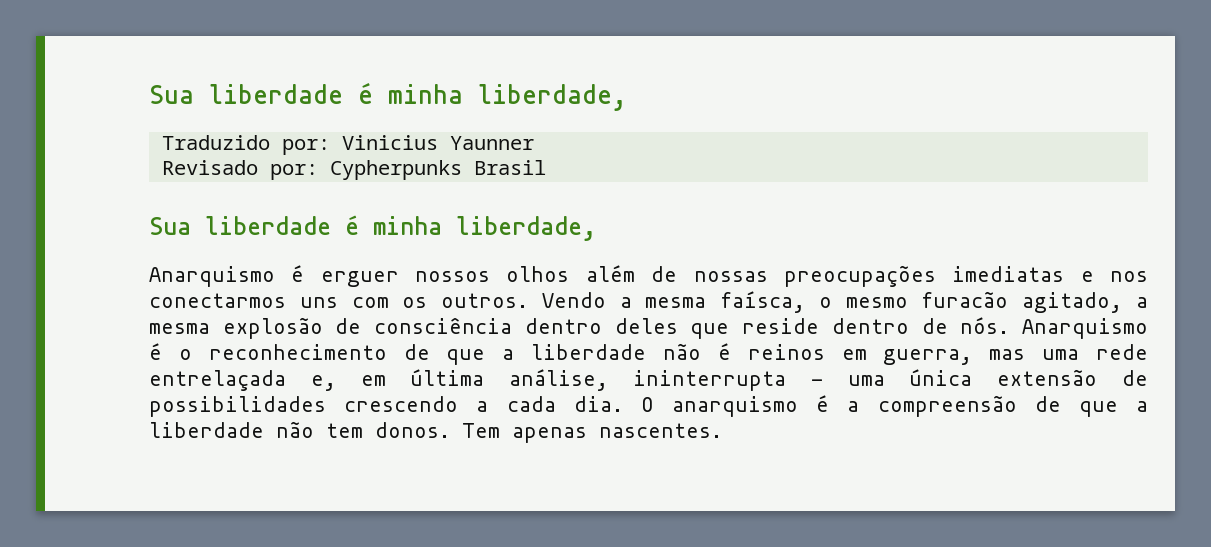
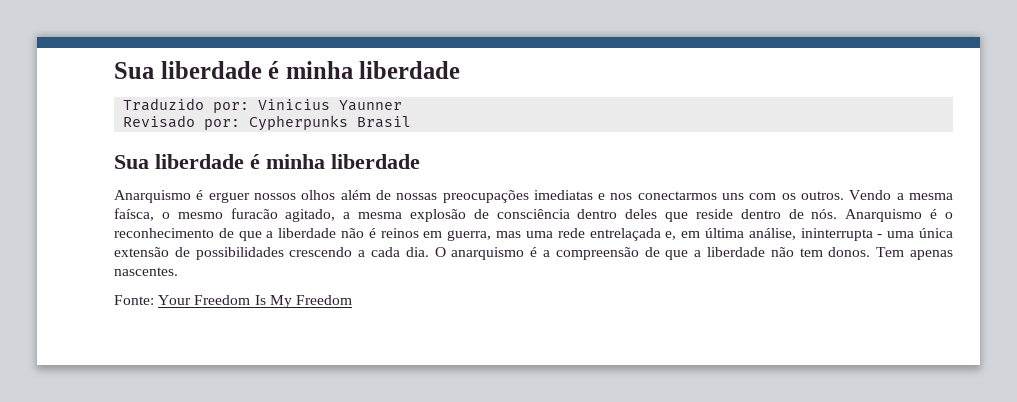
[149,82,627,111] Sua liberdade é minha liberdade, -> [114,61,461,79] Sua liberdade é minha liberdade
[456,216,596,241] liberdade, -> [331,154,420,169] liberdade
(722, 430) none -> [114,295,352,308] // Fonte: Your Freedom Is My Freedom

